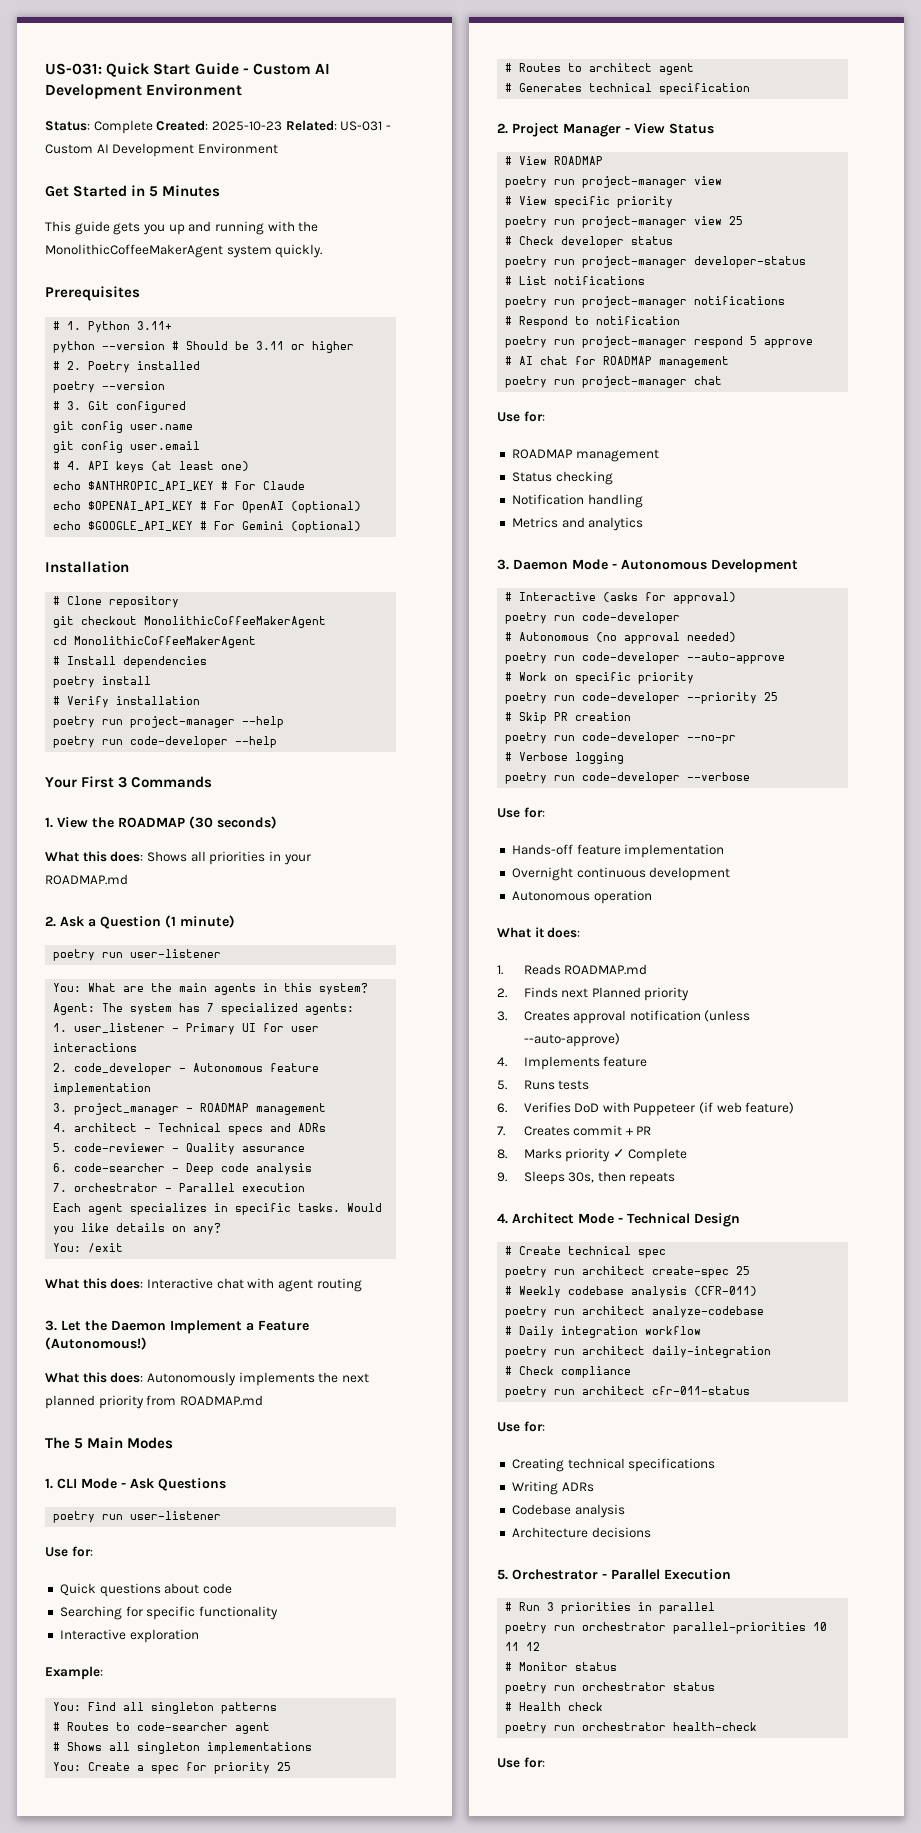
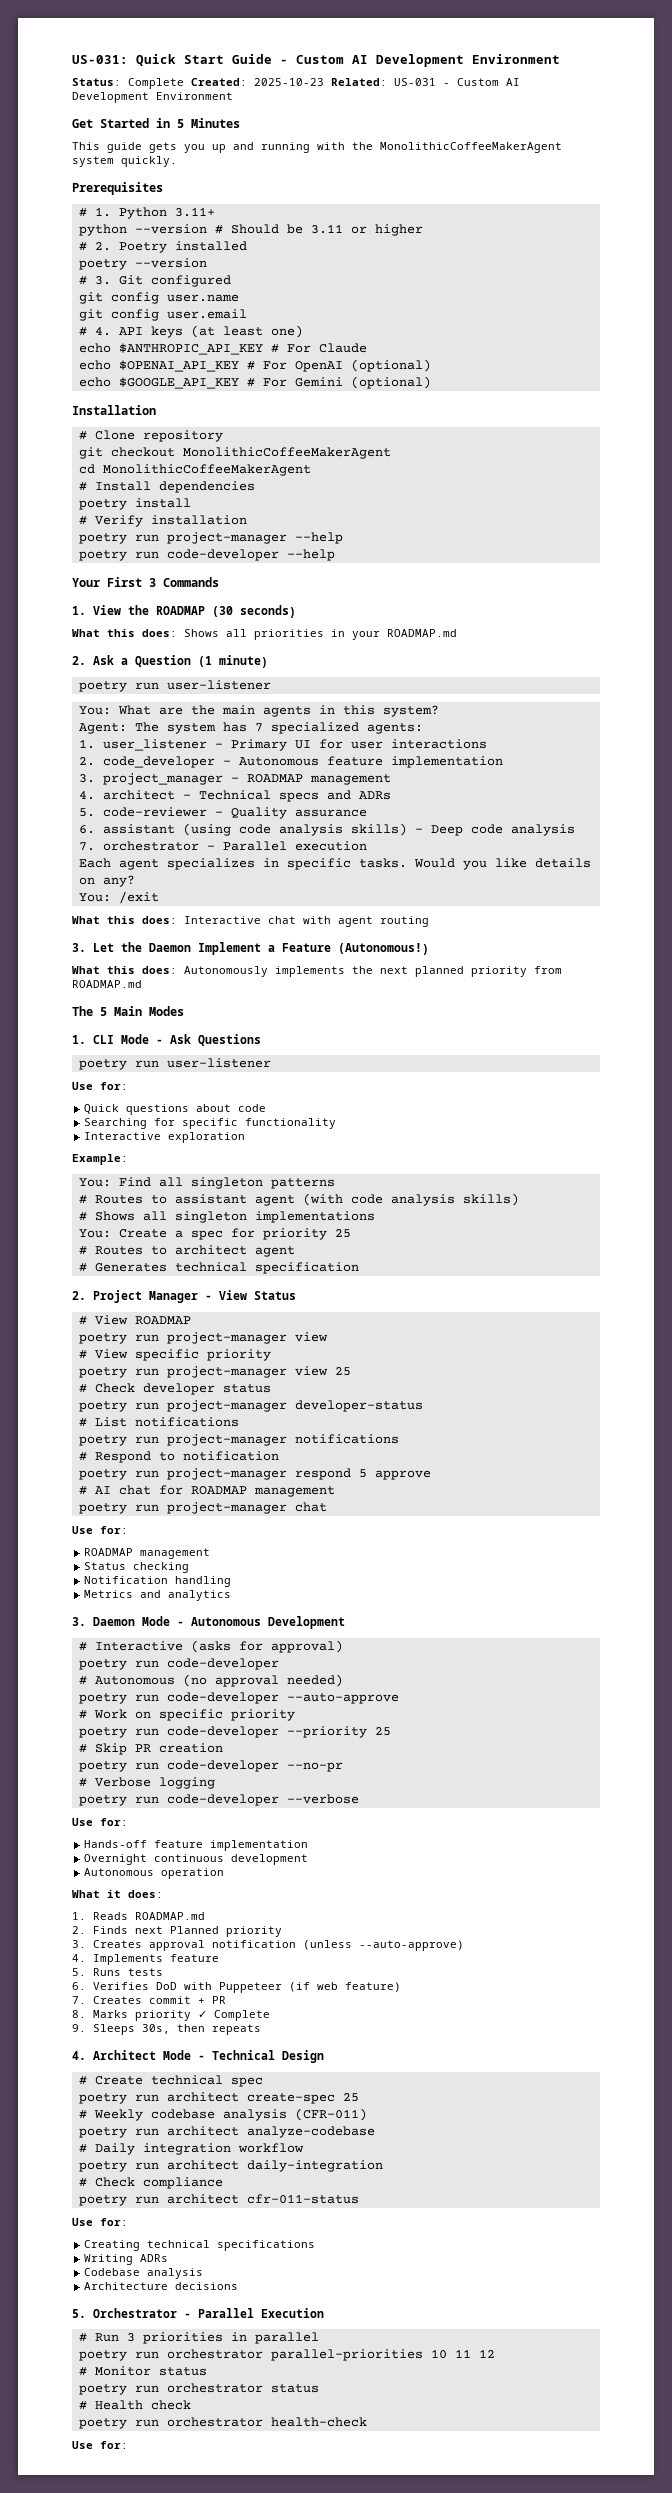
[74,1163,166,1172] code-searcher -> [102,823,407,836] assistant (using code analysis skills)
[137,1722,271,1734] code-searcher agent -> [174,1193,519,1206] assistant agent (with code analysis skills)

